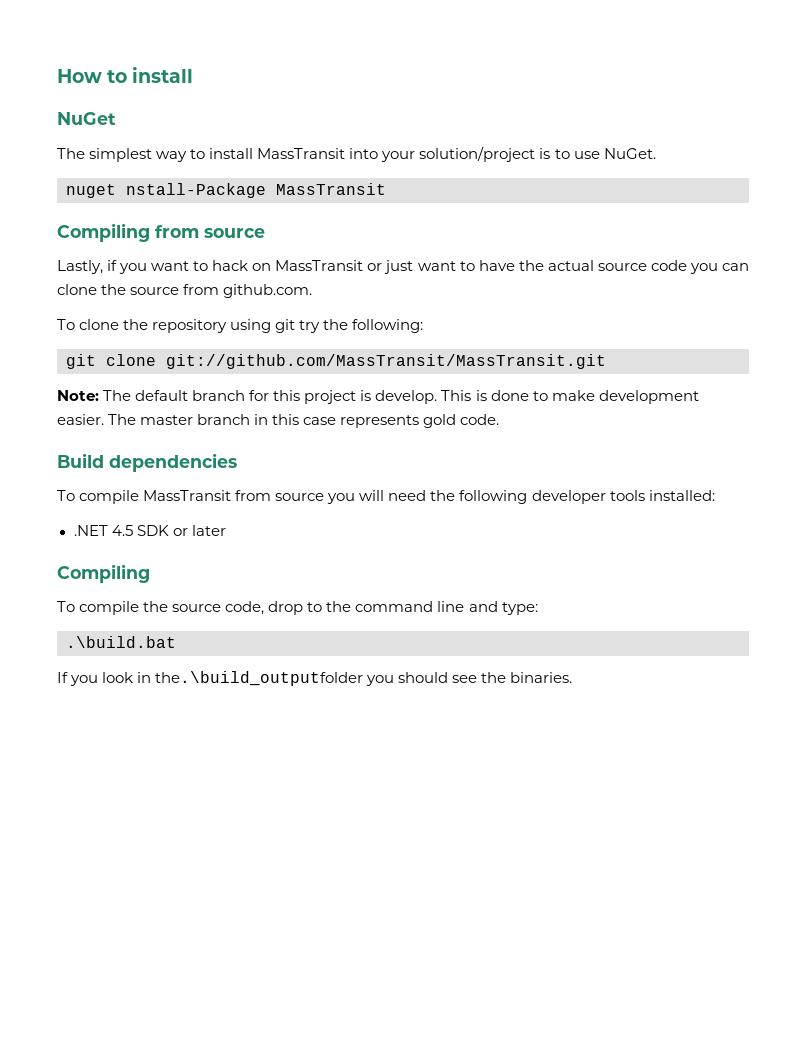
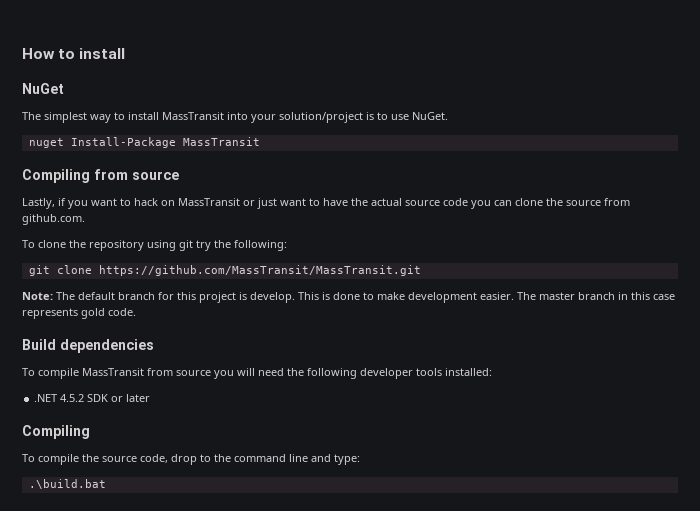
[126,183,266,198] nstall-Package -> [70,137,176,148] Install-Package
[166,354,606,369] git://github.com/MassTransit/MassTransit.git -> [98,265,421,276] https://github.com/MassTransit/MassTransit.git
[111,525,133,536] 4.5 -> [60,394,85,402] 4.5.2
[57,671,573,686] // If you look in the.\build_outputfolder you should see the binaries. -> (106, 484) none

